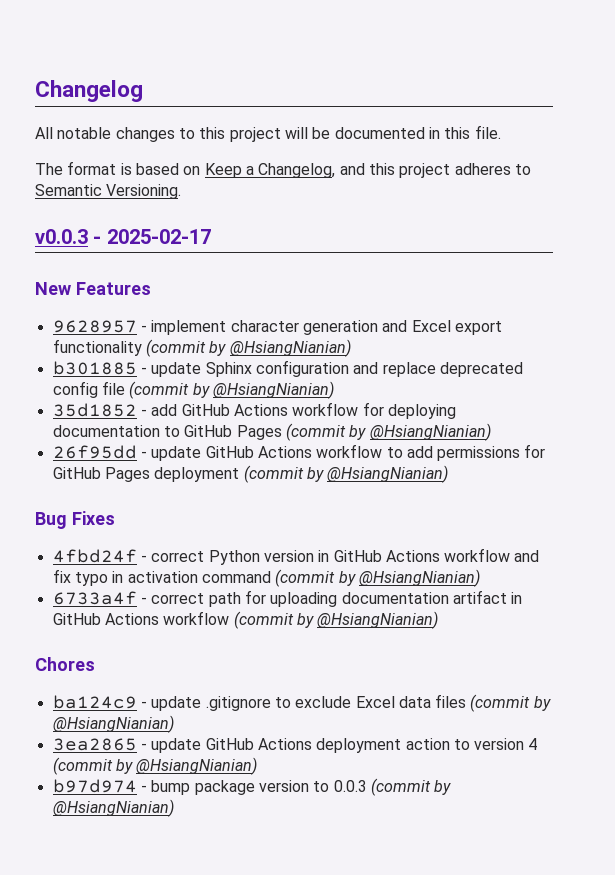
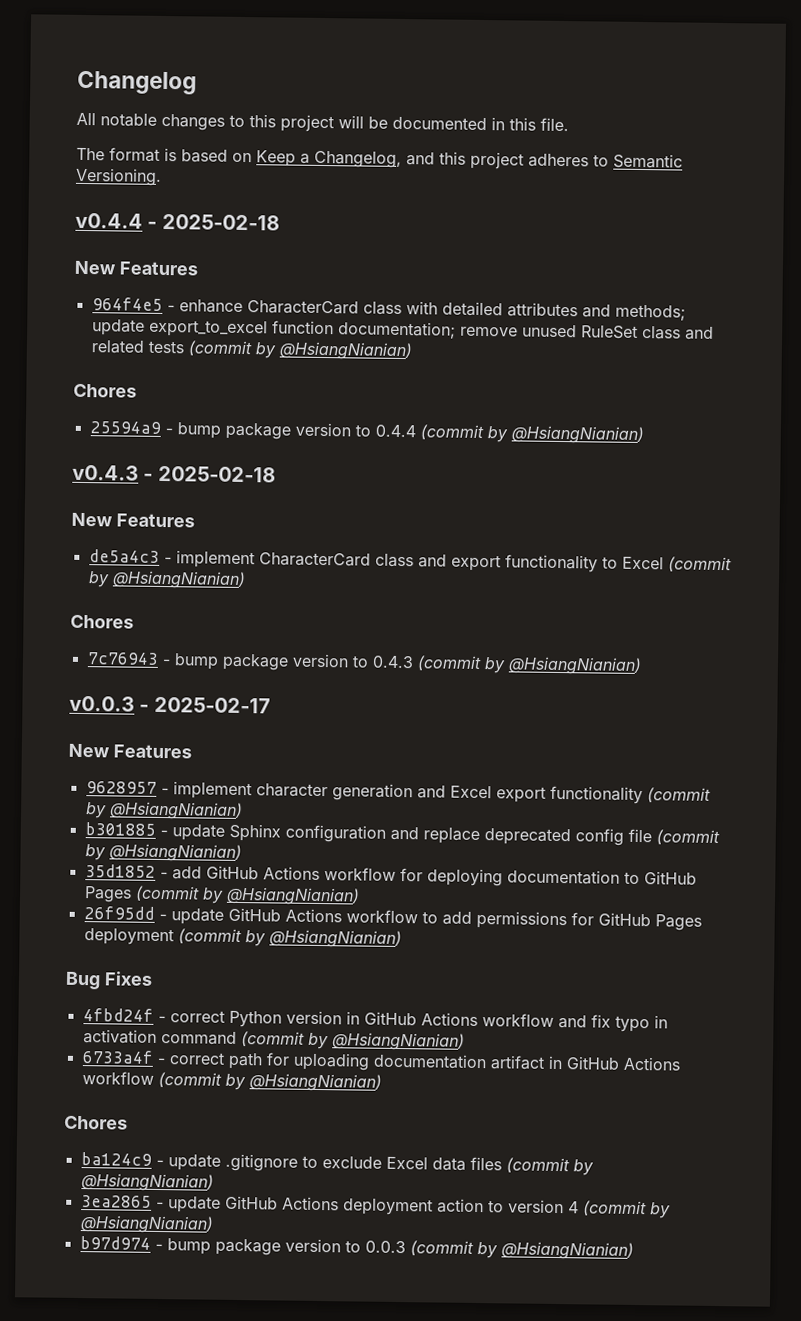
(182, 191) none -> [75,212,280,231] [74,260,198,276] [91,297,686,321] [91,319,714,340] [90,340,412,361] [73,383,137,398] [89,421,644,445] [72,464,276,483] [71,512,195,528] [88,549,732,573] [87,570,246,590] [70,614,134,629] [86,652,642,676] // v0.4.4 - 2025-02-18 // New Features // 964f4e5 - enhance CharacterCard class with detailed attributes and methods; update export_to_excel function documentation; remove unused RuleSet class and related tests (commit by @HsiangNianian) // Chores // 25594a9 - bump package version to 0.4.4 (commit by @HsiangNianian) // v0.4.3 - 2025-02-18 // New Features // de5a4c3 - implement CharacterCard class and export functionality to Excel (commit by @HsiangNianian) // Chores // 7c76943 - bump package version to 0.4.3 (commit by @HsiangNianian)

